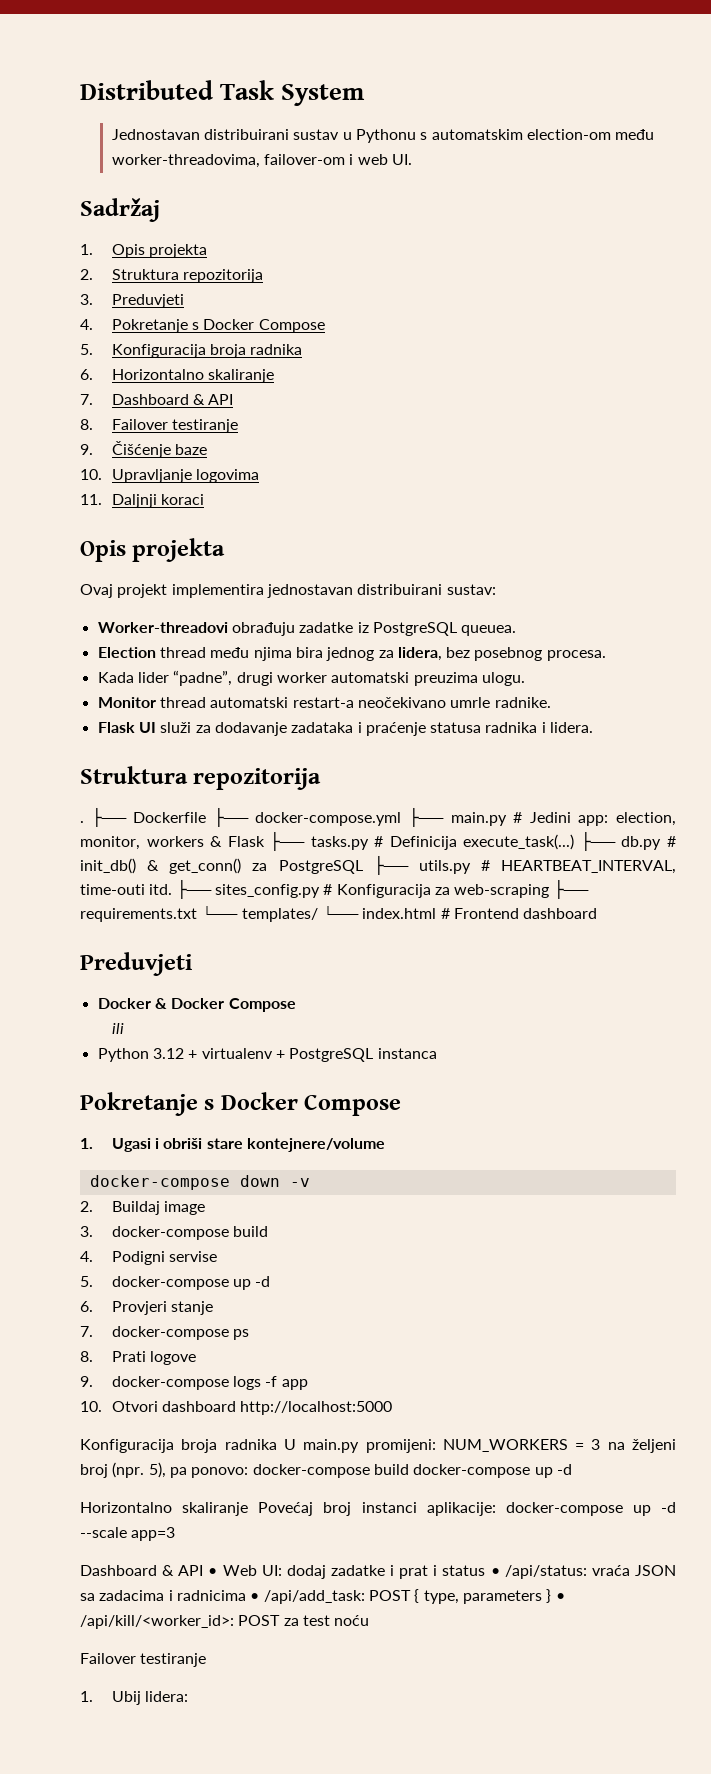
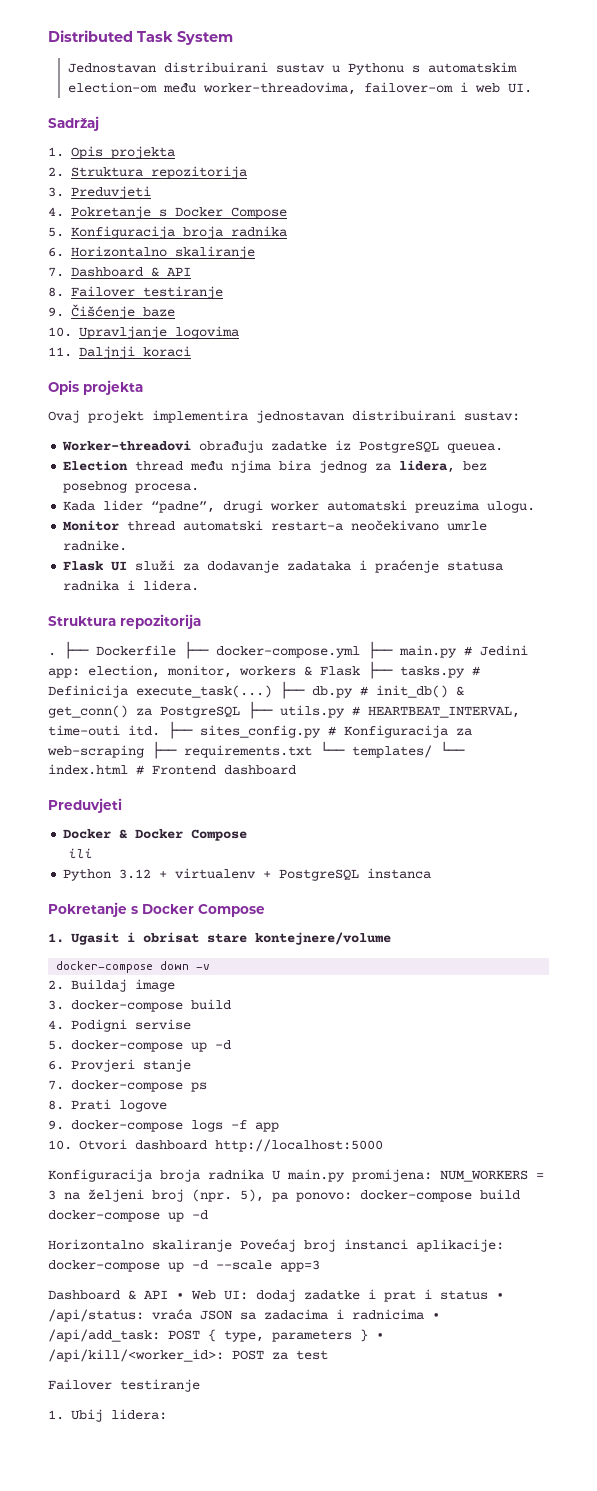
[111,1138,203,1152] Ugasi i obriši -> [71,932,199,945] Ugasit i obrisat
[365,1439,436,1453] promijeni: -> [352,1169,432,1182] promijena:
[334,1615,370,1626] noću -> (328, 1355) none

